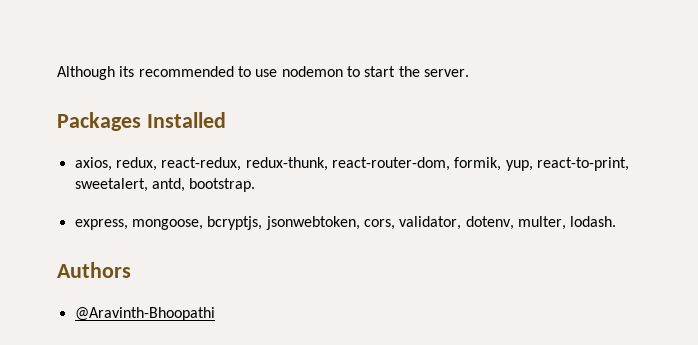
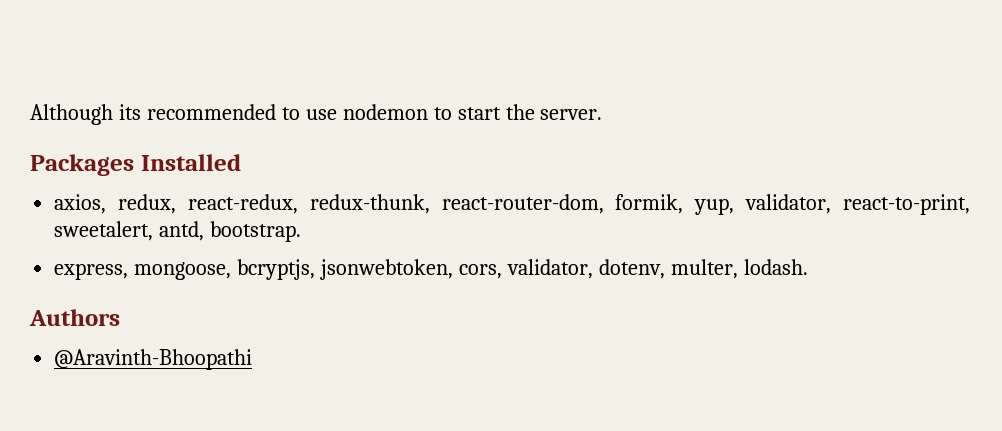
(533, 165) none -> [745,194,832,214] validator,

